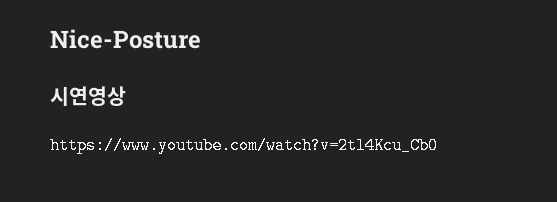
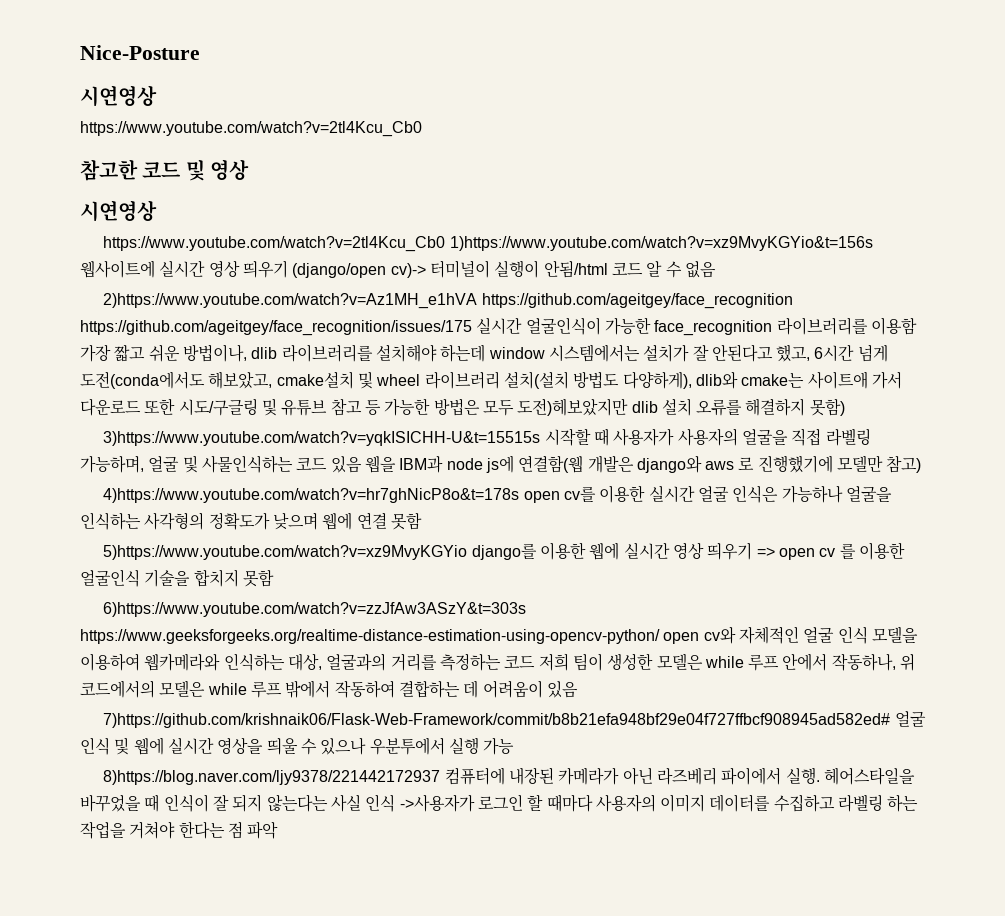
(438, 145) none -> [80,159,250,181] [80,200,157,221] [103,236,873,252] [80,260,716,278] [103,293,793,309] [80,317,917,336] [80,344,888,362] [80,371,902,389] [80,398,845,416] [103,428,871,446] [80,455,922,473] [103,485,892,503] [80,512,422,530] [103,542,905,560] [80,569,274,587] [103,602,527,617] [80,626,918,644] [80,653,916,671] [80,680,578,698] [103,711,926,728] [80,737,515,755] [103,767,915,785] [80,794,919,812] [80,821,279,839] // 참고한 코드 및 영상 // 시연영상 // https://www.youtube.com/watch?v=2tl4Kcu_Cb0 1)https://www.youtube.com/watch?v=xz9MvyKGYio&t=156s 웹사이트에 실시간 영상 띄우기 (django/open cv)-> 터미널이 실행이 안됨/html 코드 알 수 없음 // 2)https://www.youtube.com/watch?v=Az1MH_e1hVA https://github.com/ageitgey/face_recognition https://github.com/ageitgey/face_recognition/issues/175 실시간 얼굴인식이 가능한 face_recognition 라이브러리를 이용함 가장 짧고 쉬운 방법이나, dlib 라이브러리를 설치해야 하는데 window 시스템에서는 설치가 잘 안된다고 했고, 6시간 넘게 도전(conda에서도 해보았고, cmake설치 및 wheel 라이브러리 설치(설치 방법도 다양하게), dlib와 cmake는 사이트애 가서 다운로드 또한 시도/구글링 및 유튜브 참고 등 가능한 방법은 모두 도전)헤보았지만 dlib 설치 오류를 해결하지 못함) // 3)https://www.youtube.com/watch?v=yqkISICHH-U&t=15515s 시작할 때 사용자가 사용자의 얼굴을 직접 라벨링 가능하며, 얼굴 및 사물인식하는 코드 있음 웹을 IBM과 node js에 연결함(웹 개발은 django와 aws 로 진행했기에 모델만 참고) // 4)https://www.youtube.com/watch?v=hr7ghNicP8o&t=178s open cv를 이용한 실시간 얼굴 인식은 가능하나 얼굴을 인식하는 사각형의 정확도가 낮으며 웹에 연결 못함 // 5)https://www.youtube.com/watch?v=xz9MvyKGYio django를 이용한 웹에 실시간 영상 띄우기 => open cv 를 이용한 얼굴인식 기술을 합치지 못함 // 6)https://www.youtube.com/watch?v=zzJfAw3ASzY&t=303s https://www.geeksforgeeks.org/realtime-distance-estimation-using-opencv-python/ open cv와 자체적인 얼굴 인식 모델을 이용하여 웹카메라와 인식하는 대상, 얼굴과의 거리를 측정하는 코드 저희 팀이 생성한 모델은 while 루프 안에서 작동하나, 위 코드에서의 모델은 while 루프 밖에서 작동하여 결합하는 데 어려움이 있음 // 7)https://github.com/krishnaik06/Flask-Web-Framework/commit/b8b21efa948bf29e04f727ffbcf908945ad582ed# 얼굴 인식 및 웹에 실시간 영상을 띄울 수 있으나 우분투에서 실행 가능 // 8)https://blog.naver.com/ljy9378/221442172937 컴퓨터에 내장된 카메라가 아닌 라즈베리 파이에서 실행. 헤어스타일을 바꾸었을 때 인식이 잘 되지 않는다는 사실 인식 ->사용자가 로그인 할 때마다 사용자의 이미지 데이터를 수집하고 라벨링 하는 작업을 거쳐야 한다는 점 파악

